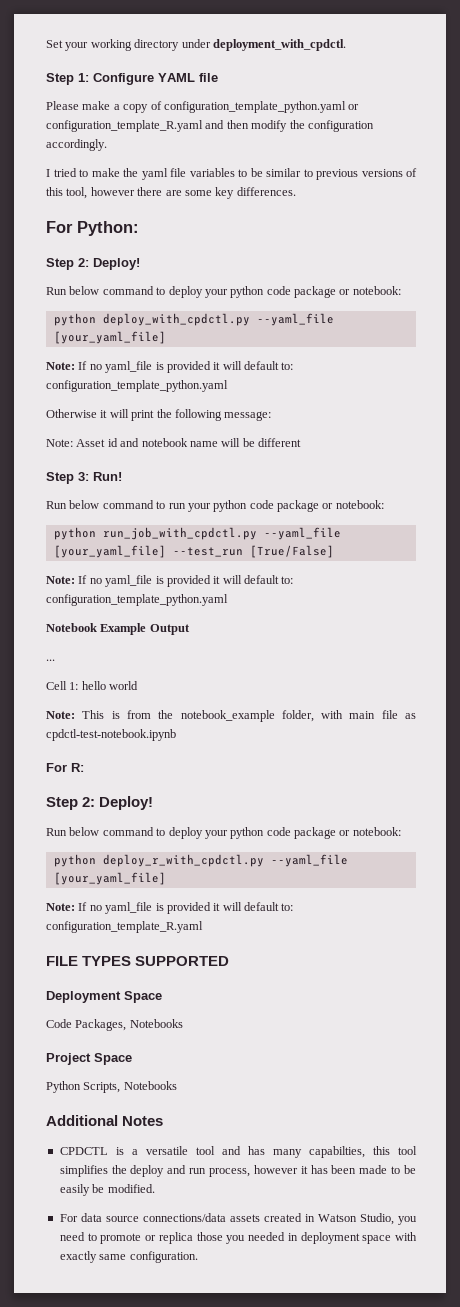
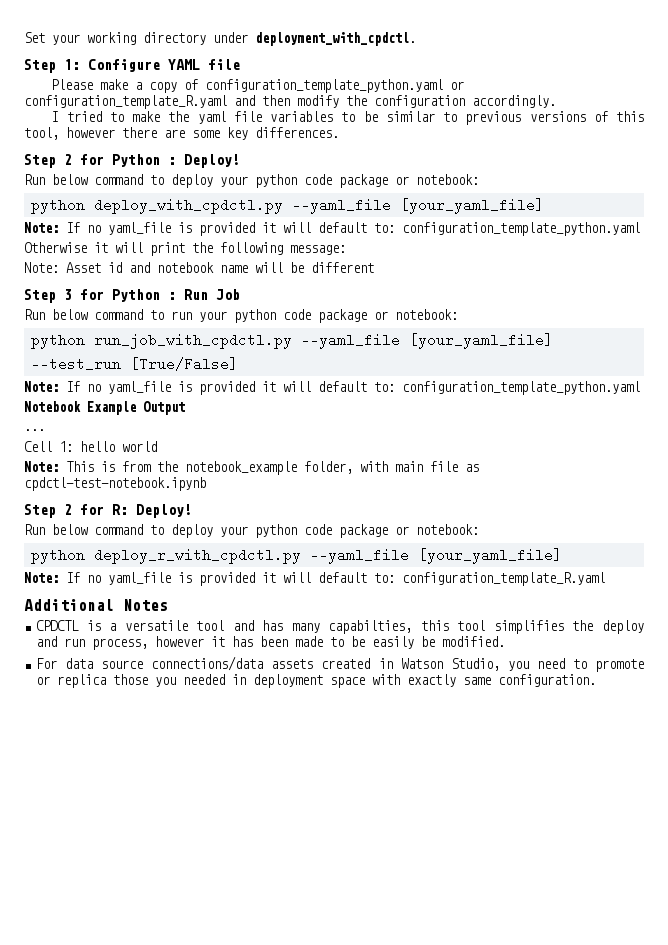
[46,221,139,236] [46,258,89,270] // For Python: // Step 2: -> [24,154,176,168] // Step 2 for Python :
[78,472,122,481] 3: Run! -> [64,289,240,302] 3 for Python : Run Job
[46,763,67,772] For -> [24,504,104,518] Step 2 for
[46,797,96,810] // Step 2: -> (128, 509) none
[46,956,230,966] [46,991,162,1003] [46,1019,183,1031] [46,1053,132,1065] [46,1081,177,1093] // FILE TYPES SUPPORTED // Deployment Space // Code Packages, Notebooks // Project Space // Python Scripts, Notebooks -> (605, 579) none

